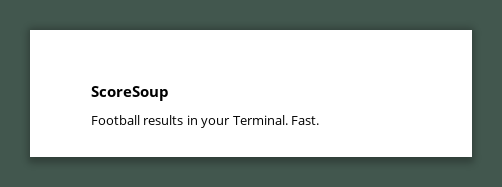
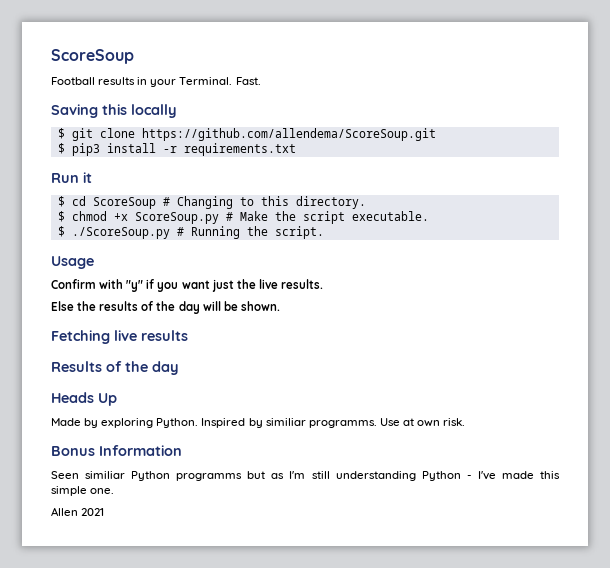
(319, 120) none -> [51,104,177,118] [57,128,436,141] [57,143,296,156] [51,172,92,183] [57,196,366,209] [57,211,429,224] [57,226,324,239] [51,256,94,269] [51,279,323,292] [51,301,280,314] [51,330,188,344] [51,361,179,375] [51,392,117,406] [51,418,466,428] [51,445,182,456] [51,471,560,481] [51,486,115,496] [51,507,105,516] // Saving this locally // $ git clone https://github.com/allendema/ScoreSoup.git // $ pip3 install -r requirements.txt // Run it // $ cd ScoreSoup # Changing to this directory. // $ chmod +x ScoreSoup.py # Make the script executable. // $ ./ScoreSoup.py # Running the script. // Usage // Confirm with "y" if you want just the live results. // Else the results of the day will be shown. // Fetching live results // Results of the day // Heads Up // Made by exploring Python. Inspired by similiar programms. Use at own risk. // Bonus Information // Seen similiar Python programms but as I'm still understanding Python - I've made this simple one. // Allen 2021

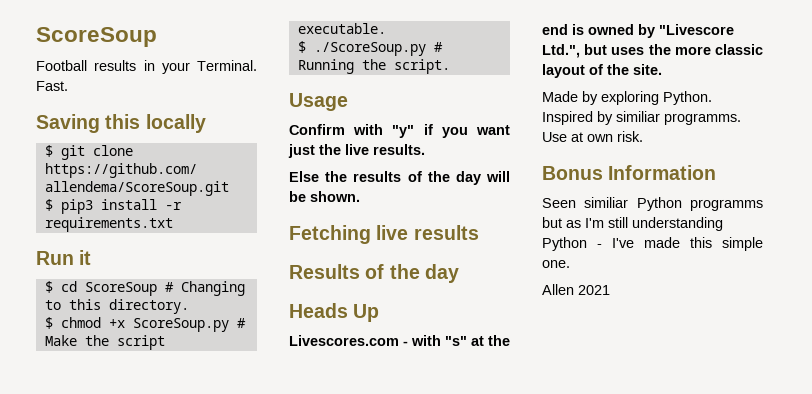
(117, 399) none -> [289,335,510,346] [542,24,734,38] [542,44,763,58] [542,64,662,78] // Livescores.com - with "s" at the end is owned by "Livescore Ltd.", but uses the more classic layout of the site.

